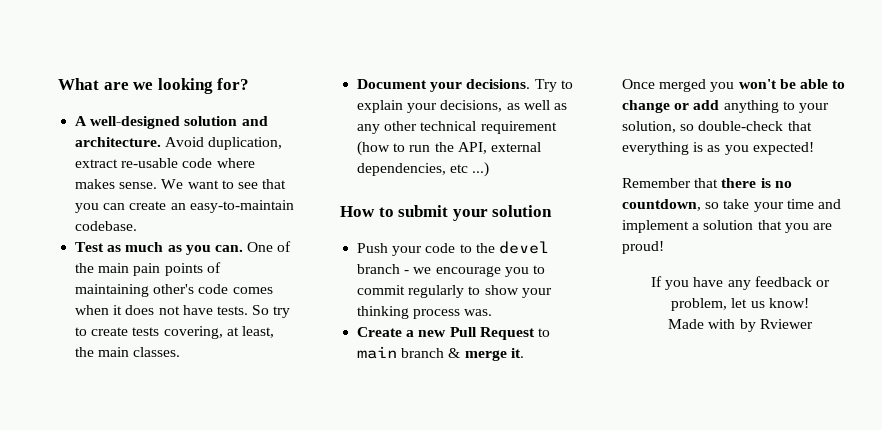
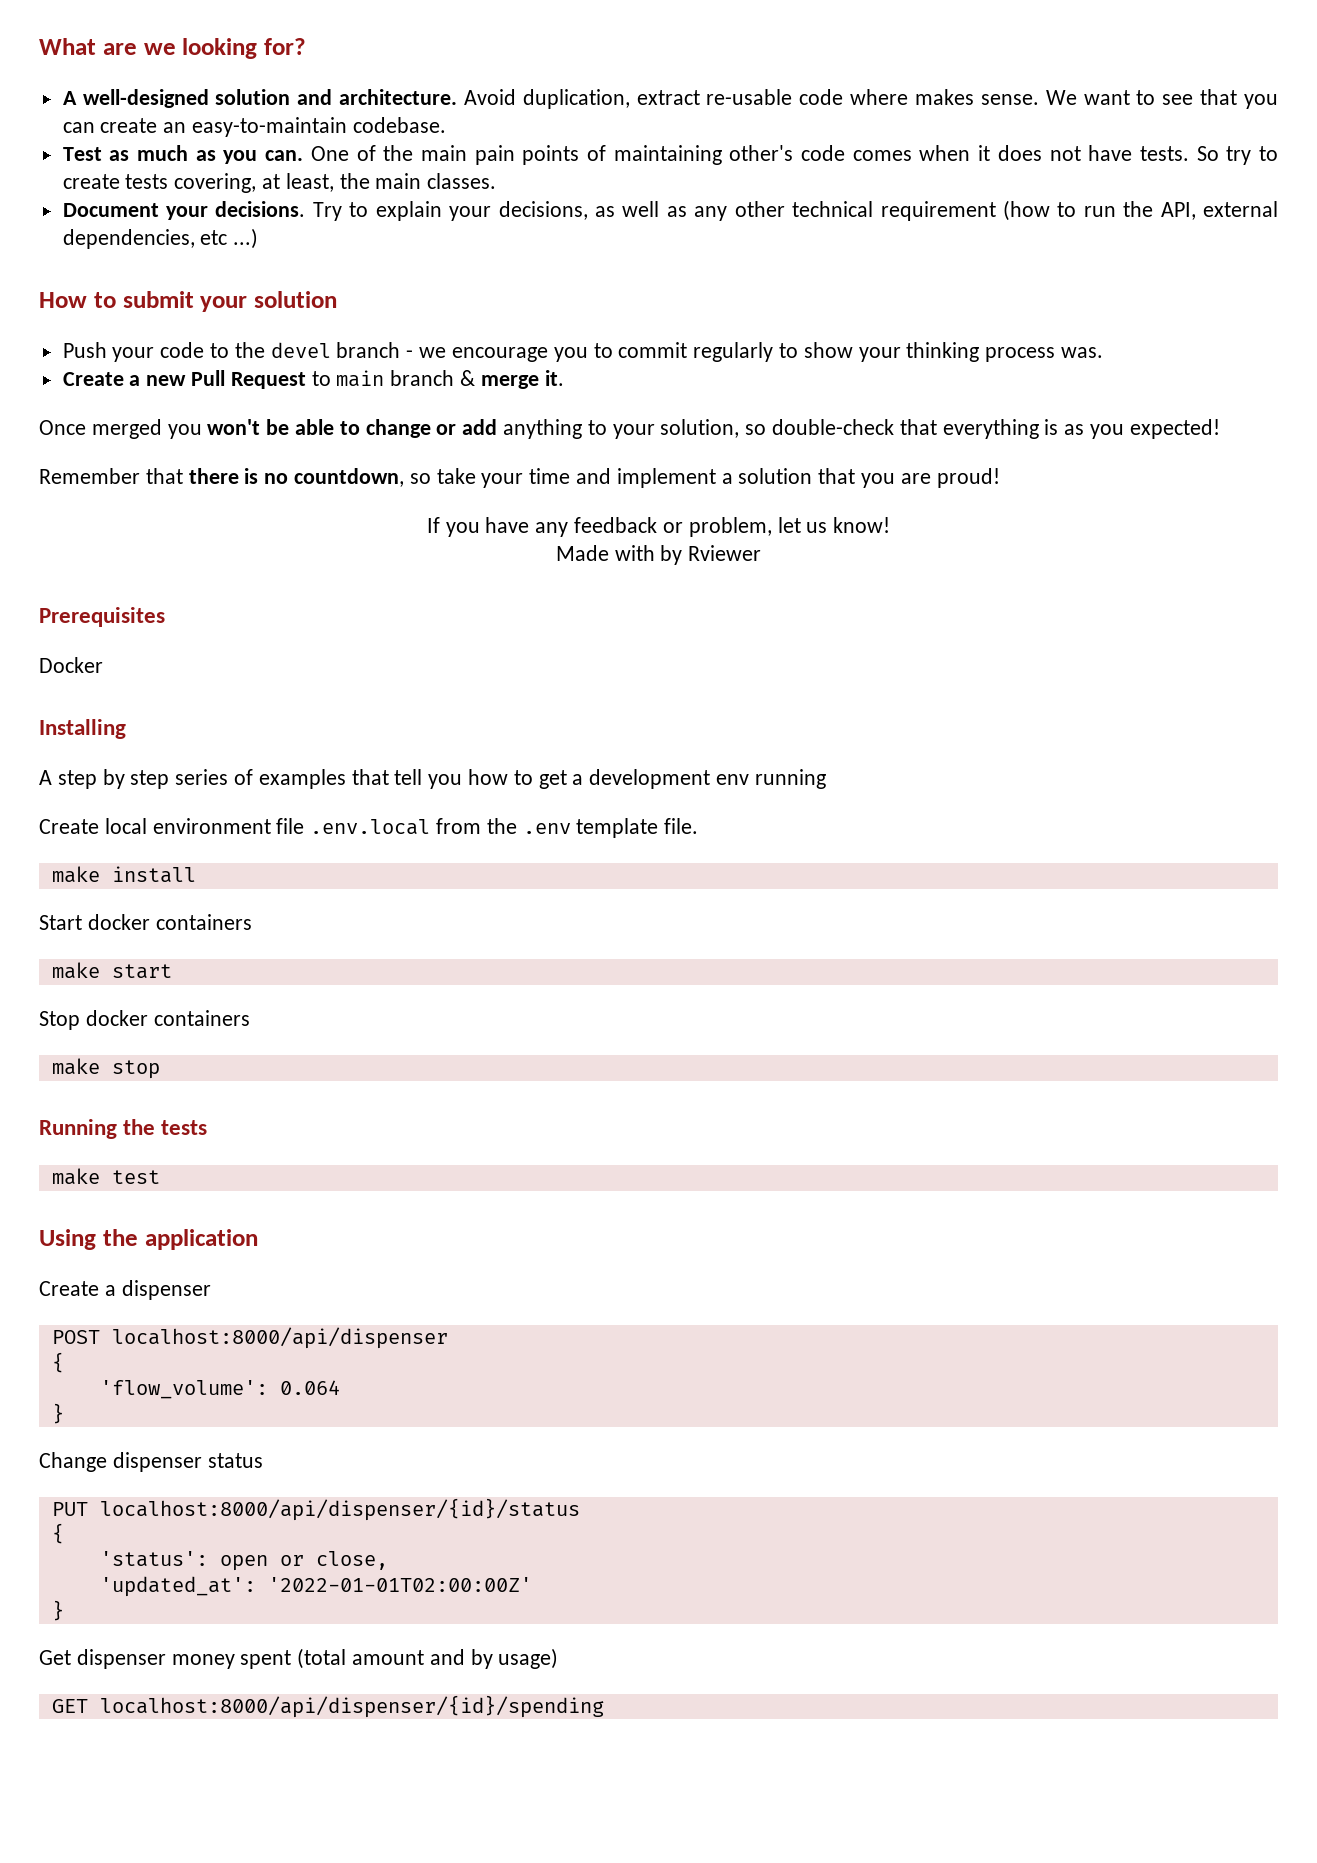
(813, 324) none -> [39,607,165,627] [39,657,103,673] [39,719,126,739] [39,769,826,789] [39,818,699,838] [51,866,196,883] [39,914,252,930] [51,962,172,979] [39,1010,250,1030] [51,1058,160,1079] [39,1119,208,1139] [51,1168,160,1185] [39,1229,258,1250] [39,1280,211,1300] [51,1327,448,1349] [51,1352,64,1373] [99,1380,340,1399] [51,1403,64,1424] [39,1452,263,1472] [51,1498,580,1521] [51,1523,64,1544] [99,1551,388,1571] [99,1576,532,1597] [51,1600,64,1621] [39,1648,559,1669] [51,1695,604,1718] // Prerequisites // Docker // Installing // A step by step series of examples that tell you how to get a development env running // Create local environment file .env.local from the .env template file. // make install // Start docker containers // make start // Stop docker containers // make stop // Running the tests // make test // Using the application // Create a dispenser // POST localhost:8000/api/dispenser // { // 'flow_volume': 0.064 // } // Change dispenser status // PUT localhost:8000/api/dispenser/{id}/status // { // 'status': open or close, // 'updated_at': '2022-01-01T02:00:00Z' // } // Get dispenser money spent (total amount and by usage) // GET localhost:8000/api/dispenser/{id}/spending

